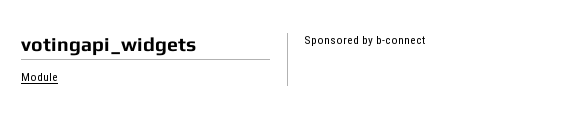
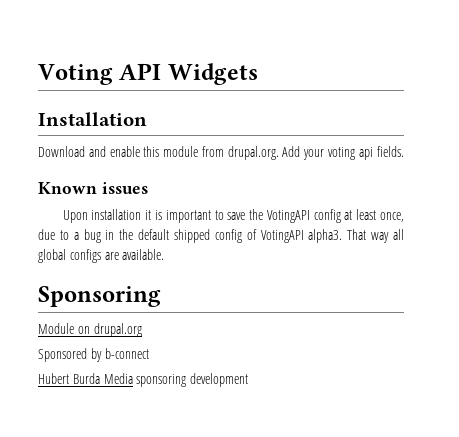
[21,37,196,56] votingapi_widgets -> [38,63,258,85] [38,112,147,126] [38,146,404,160] [38,182,148,194] [62,209,405,223] [38,229,404,243] [38,249,165,263] [38,286,161,307] Voting API Widgets // Installation // Download and enable this module from drupal.org. Add your voting api fields. // Known issues // Upon installation it is important to save the VotingAPI config at least once, due to a bug in the default shipped config of VotingAPI alpha3. That way all global configs are available. // Sponsoring
(58, 77) none -> [77,323,142,337] on drupal.org
(426, 40) none -> [38,373,249,387] // Hubert Burda Media sponsoring development

